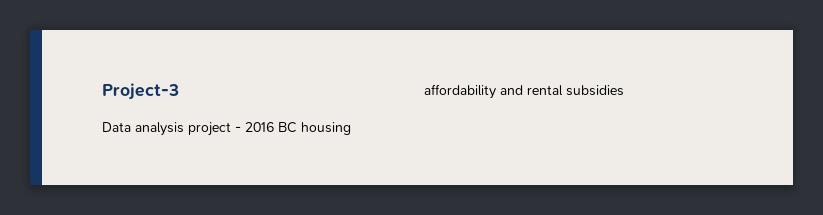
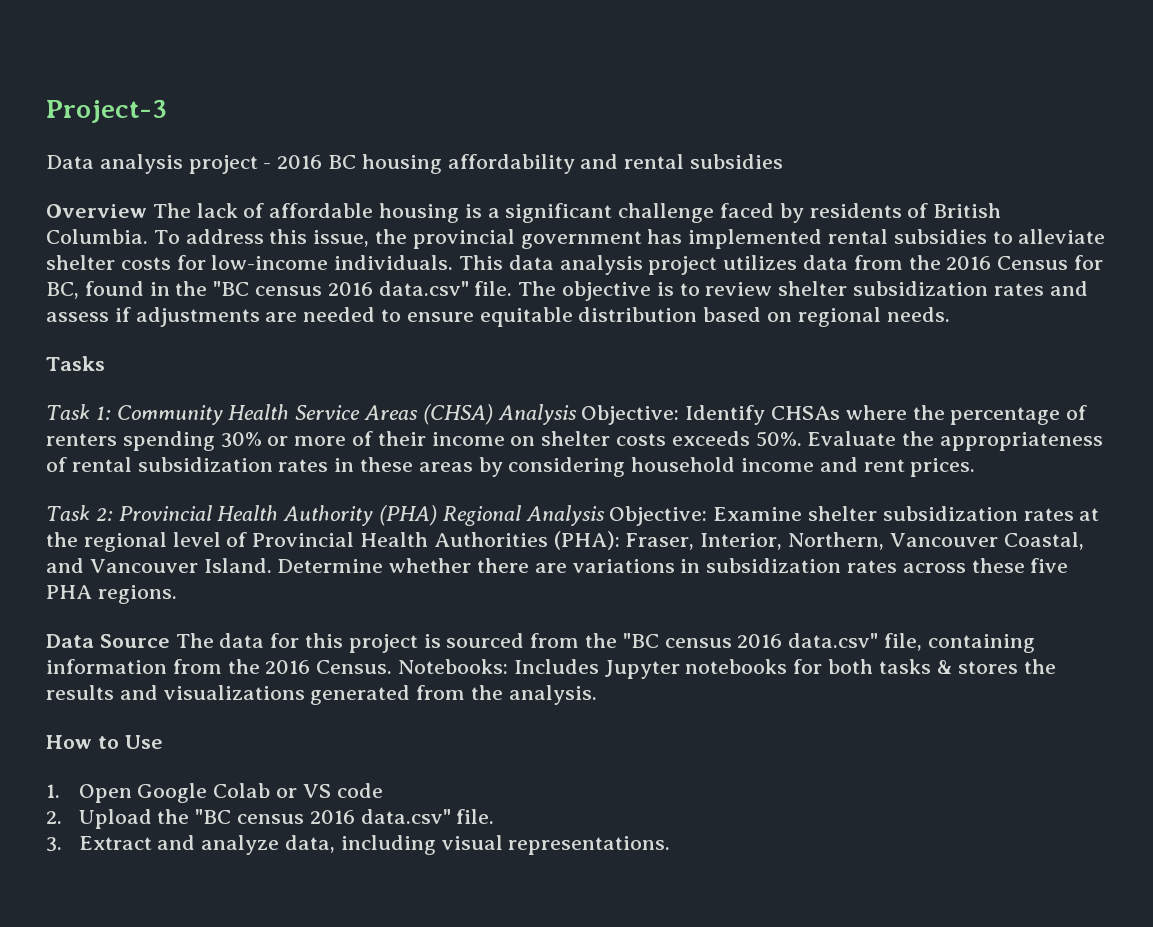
(624, 90) none -> [46,203,1002,223] [46,229,1106,249] [46,255,1104,275] [46,281,1088,301] [46,307,950,327] [46,356,105,371] [46,404,1088,425] [46,431,1104,451] [46,457,976,477] [46,505,1100,526] [46,531,1084,552] [46,558,1069,573] [46,585,177,604] [46,633,1035,653] [46,659,1057,679] [46,685,597,705] [46,735,163,749] [46,783,383,803] [46,809,495,829] [46,835,671,855] // Overview The lack of affordable housing is a significant challenge faced by residents of British Columbia. To address this issue, the provincial government has implemented rental subsidies to alleviate shelter costs for low-income individuals. This data analysis project utilizes data from the 2016 Census for BC, found in the "BC census 2016 data.csv" file. The objective is to review shelter subsidization rates and assess if adjustments are needed to ensure equitable distribution based on regional needs. // Tasks // Task 1: Community Health Service Areas (CHSA) Analysis Objective: Identify CHSAs where the percentage of renters spending 30% or more of their income on shelter costs exceeds 50%. Evaluate the appropriateness of rental subsidization rates in these areas by considering household income and rent prices. // Task 2: Provincial Health Authority (PHA) Regional Analysis Objective: Examine shelter subsidization rates at the regional level of Provincial Health Authorities (PHA): Fraser, Interior, Northern, Vancouver Coastal, and Vancouver Island. Determine whether there are variations in subsidization rates across these five PHA regions. // Data Source The data for this project is sourced from the "BC census 2016 data.csv" file, containing information from the 2016 Census. Notebooks: Includes Jupyter notebooks for both tasks & stores the results and visualizations generated from the analysis. // How to Use // 1. Open Google Colab or VS code // 2. Upload the "BC census 2016 data.csv" file. // 3. Extract and analyze data, including visual representations.

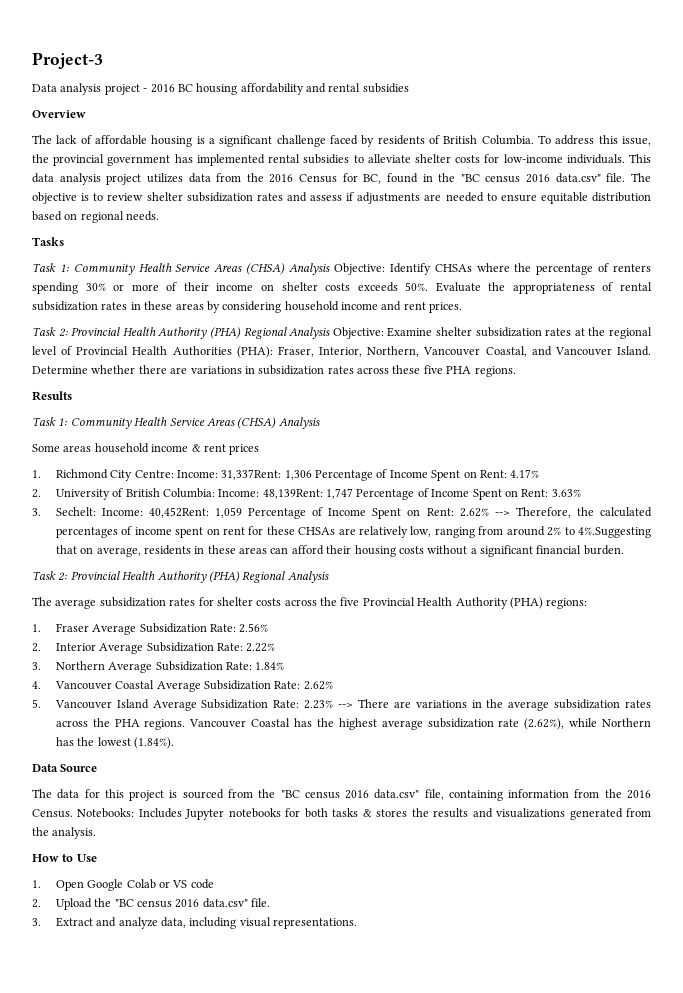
(147, 211) none -> (86, 114) //
(177, 594) none -> [32,391,72,401] [32,417,320,429] [32,443,260,455] [32,469,540,481] [32,488,581,500] [32,507,652,519] [55,526,652,538] [55,545,624,557] [32,571,329,583] [32,597,588,609] [32,623,269,635] [32,642,276,654] [32,661,285,673] [32,680,333,692] [32,699,651,711] [55,718,651,730] [55,737,174,749] // Results // Task 1: Community Health Service Areas (CHSA) Analysis // Some areas household income & rent prices // 1. Richmond City Centre: Income: 31,337Rent: 1,306 Percentage of Income Spent on Rent: 4.17% // 2. University of British Columbia: Income: 48,139Rent: 1,747 Percentage of Income Spent on Rent: 3.63% // 3. Sechelt: Income: 40,452Rent: 1,059 Percentage of Income Spent on Rent: 2.62% --> Therefore, the calculated percentages of income spent on rent for these CHSAs are relatively low, ranging from around 2% to 4%.Suggesting that on average, residents in these areas can afford their housing costs without a significant financial burden. // Task 2: Provincial Health Authority (PHA) Regional Analysis // The average subsidization rates for shelter costs across the five Provincial Health Authority (PHA) regions: // 1. Fraser Average Subsidization Rate: 2.56% // 2. Interior Average Subsidization Rate: 2.22% // 3. Northern Average Subsidization Rate: 1.84% // 4. Vancouver Coastal Average Subsidization Rate: 2.62% // 5. Vancouver Island Average Subsidization Rate: 2.23% --> There are variations in the average subsidization rates across the PHA regions. Vancouver Coastal has the highest average subsidization rate (2.62%), while Northern has the lowest (1.84%).
(170, 641) none -> (98, 768) //

